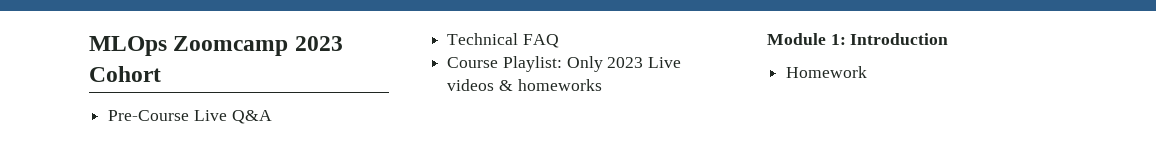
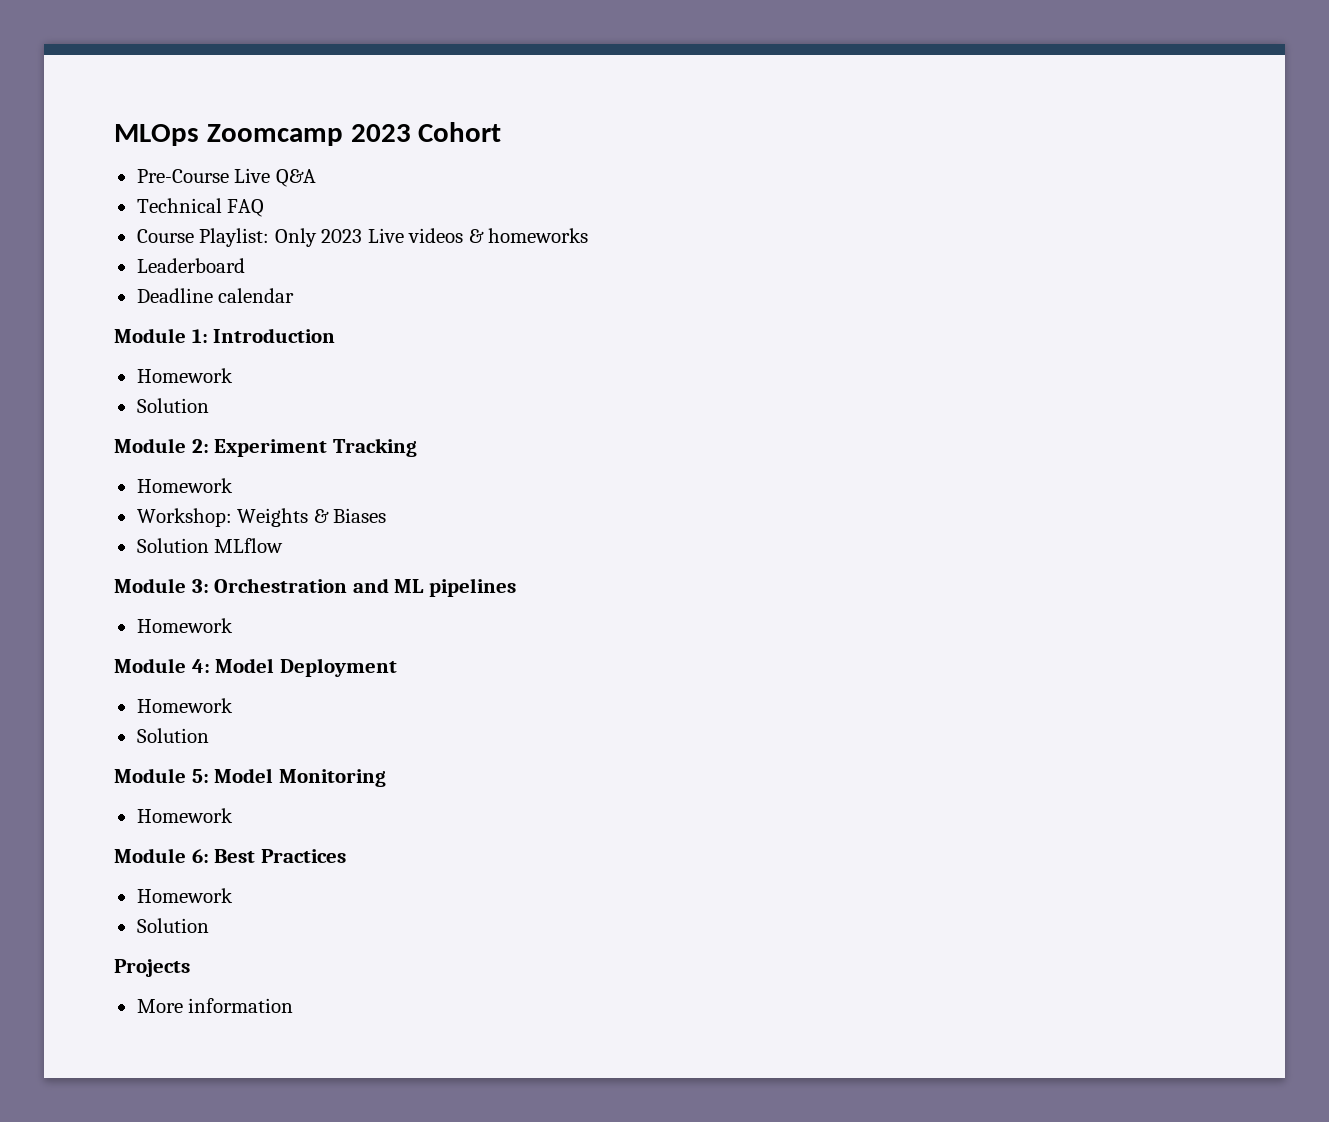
(602, 85) none -> [136,258,245,273] [136,288,295,303] // Leaderboard // Deadline calendar
(868, 72) none -> [136,398,209,413] [114,438,417,457] [136,478,233,493] [136,508,387,527] [136,538,284,553] [114,578,516,597] [136,618,233,633] [114,658,397,677] [136,698,233,713] [136,728,209,743] [114,768,386,787] [136,808,233,823] [114,848,346,863] [136,888,233,903] [136,918,209,933] [114,959,190,977] [136,998,294,1013] // Solution // Module 2: Experiment Tracking // Homework // Workshop: Weights & Biases // Solution MLflow // Module 3: Orchestration and ML pipelines // Homework // Module 4: Model Deployment // Homework // Solution // Module 5: Model Monitoring // Homework // Module 6: Best Practices // Homework // Solution // Projects // More information

